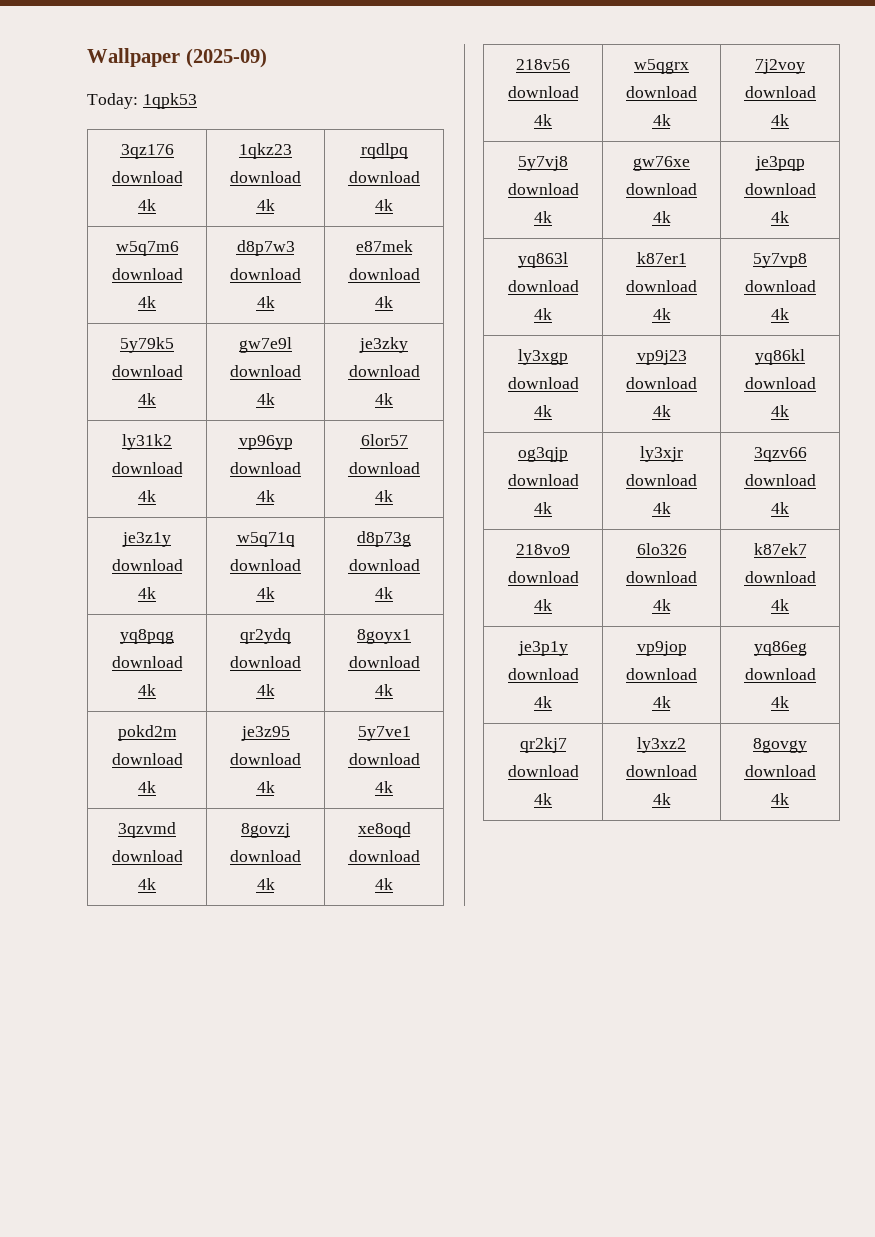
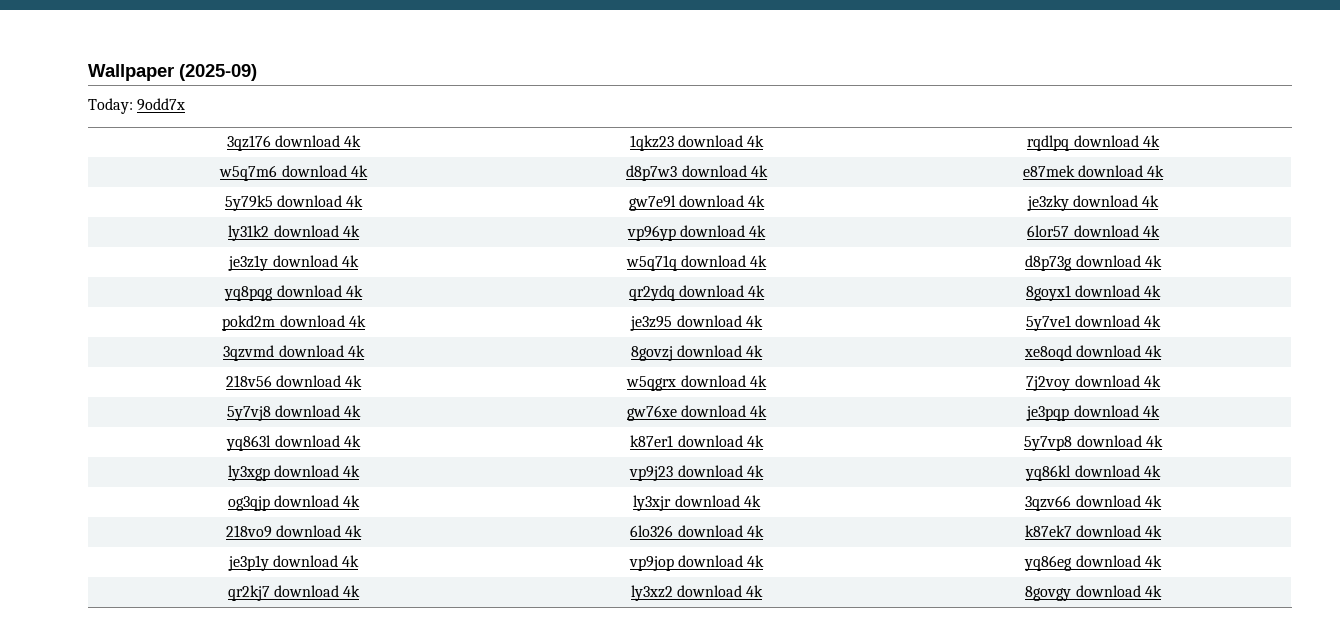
[142,93,197,109] 1qpk53 -> [137,98,186,111] 9odd7x

